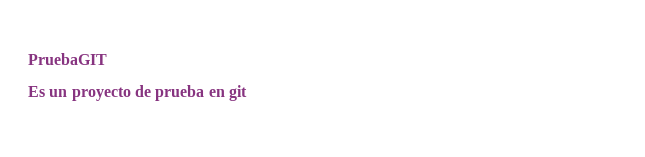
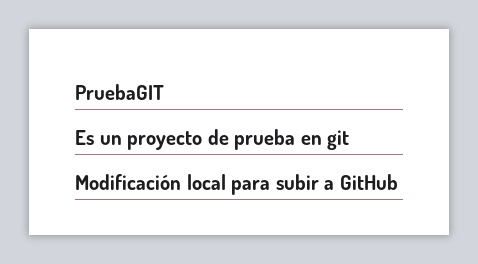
(247, 93) none -> [75,174,398,195] // Modificación local para subir a GitHub

